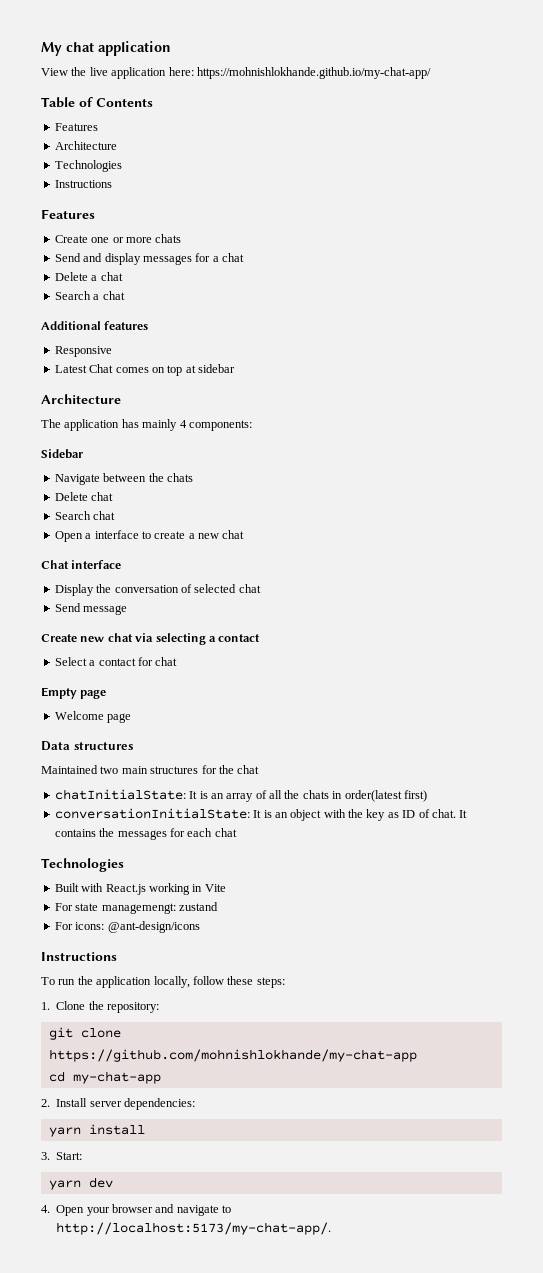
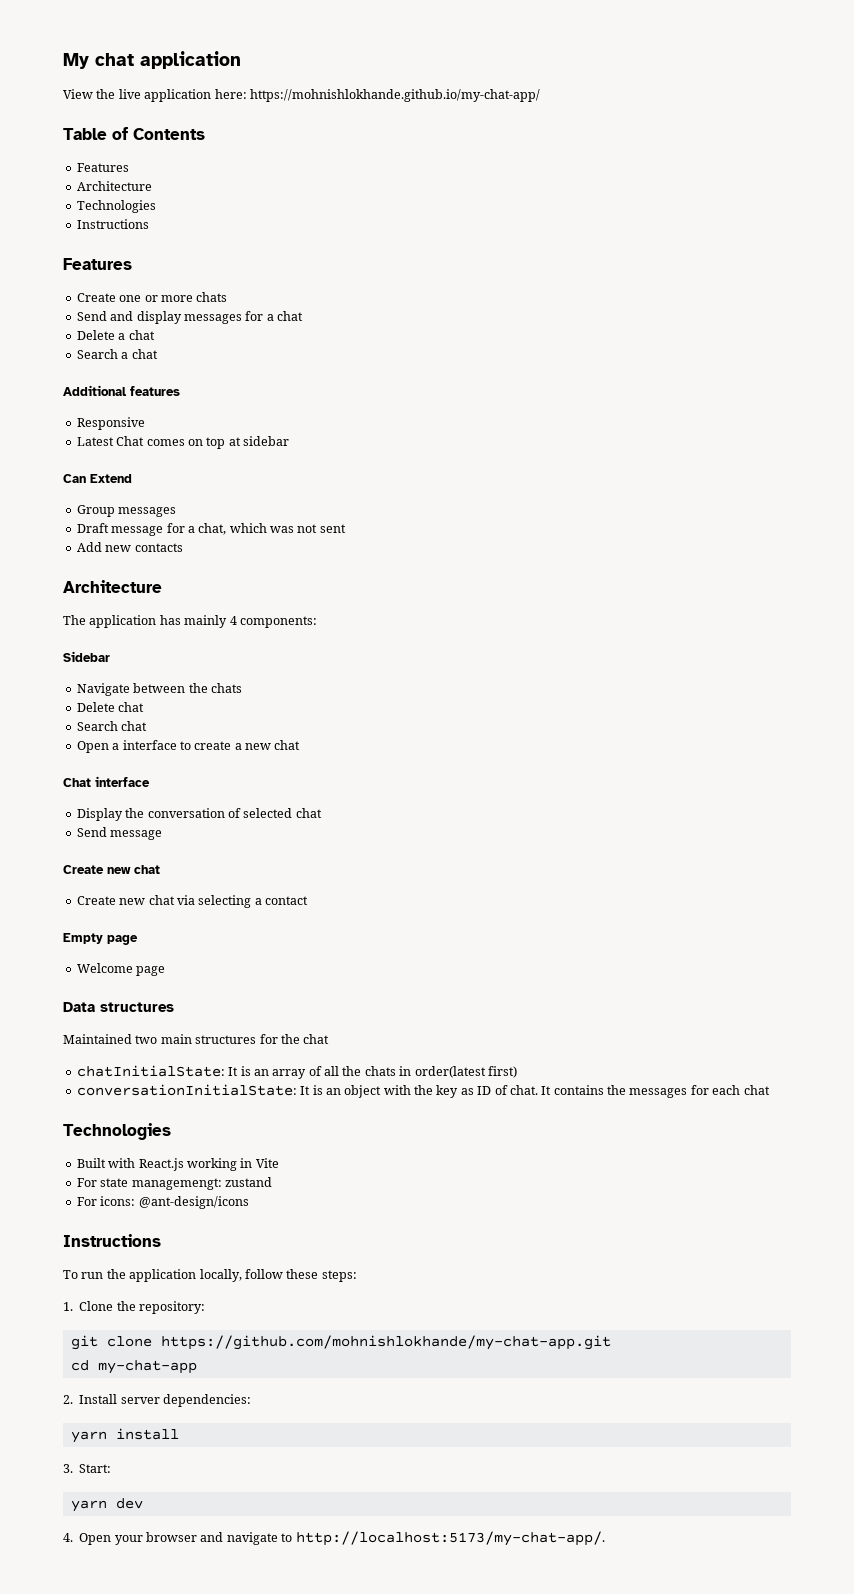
(235, 368) none -> [63,474,132,483] [76,505,177,517] [76,523,346,536] [76,542,183,552] // Can Extend // Group messages // Draft message for a chat, which was not sent // Add new contacts
(133, 637) none -> [76,895,175,905] // Create new chat
[54,657,178,666] // Select a contact for chat -> (308, 900) none
[48,1049,417,1062] https://github.com/mohnishlokhande/my-chat-app -> [160,1335,611,1350] https://github.com/mohnishlokhande/my-chat-app.git

